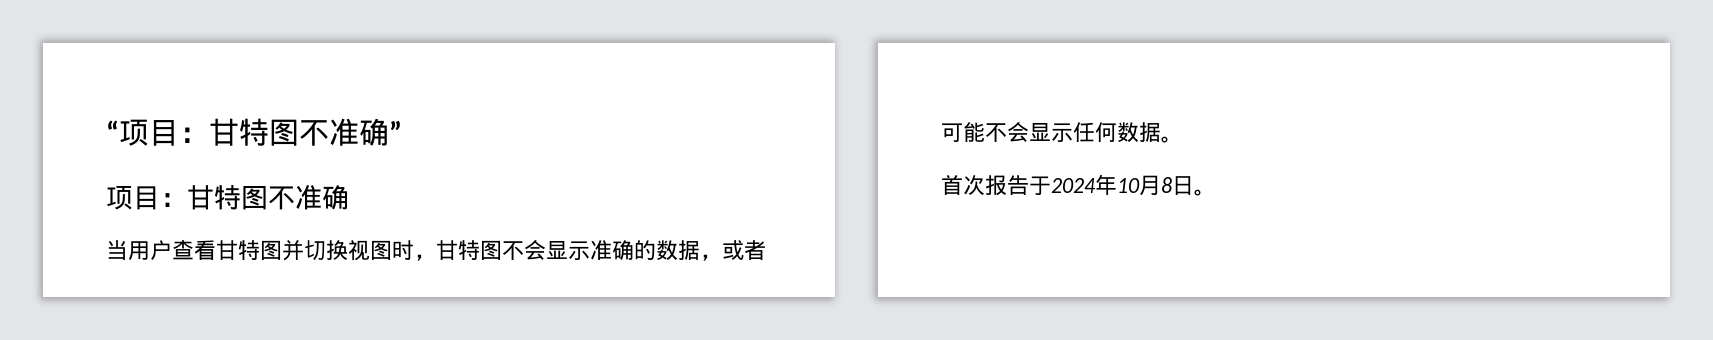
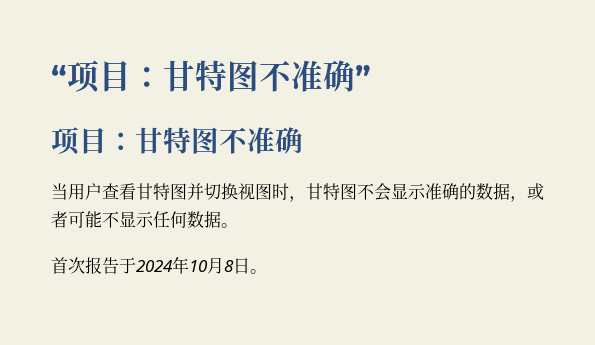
[1007,122,1029,142] 会 -> (119, 219) none

